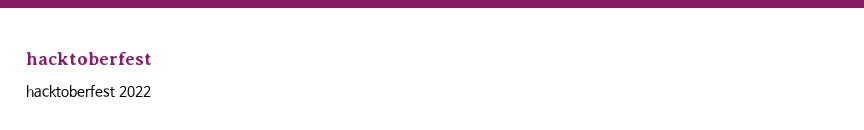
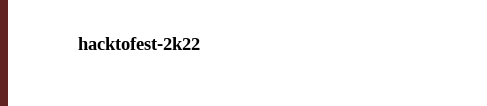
[26,52,152,65] [26,84,151,98] hacktoberfest // hacktoberfest 2022 -> [78,37,200,50] hacktofest-2k22

